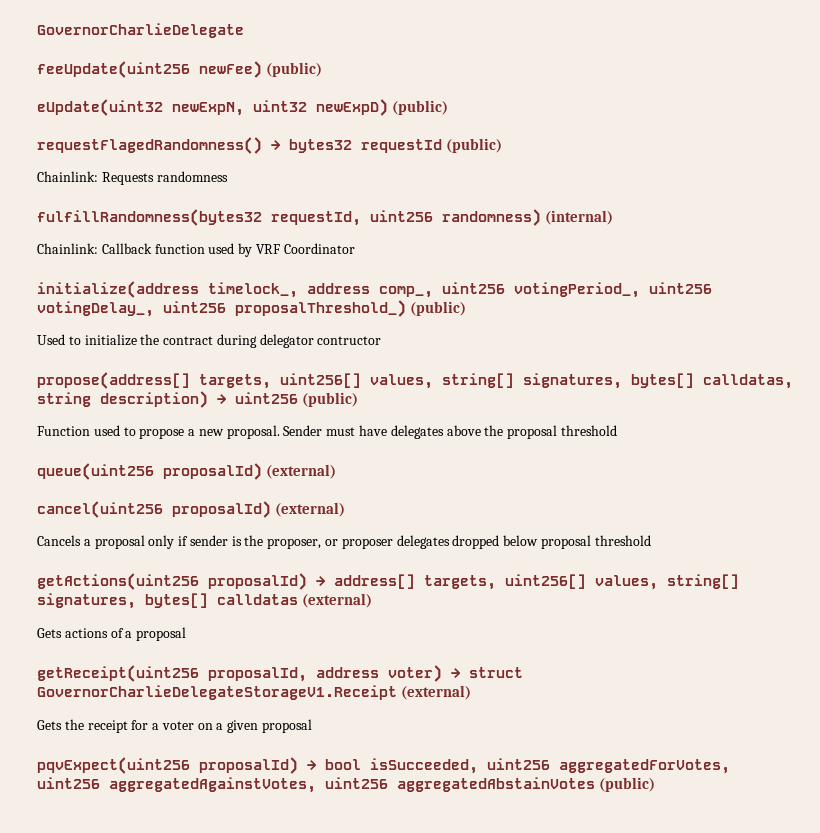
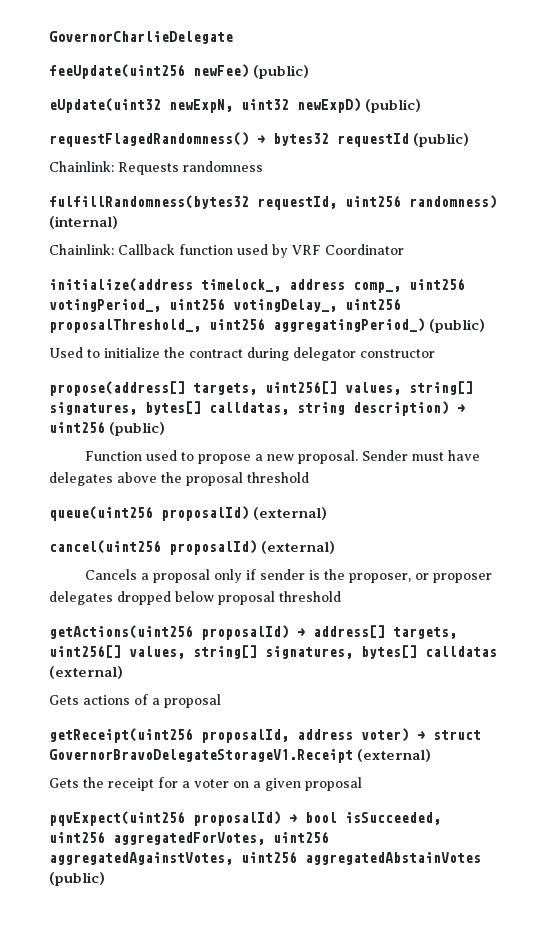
[235,300,406,317] proposalThreshold_) -> [49,318,425,333] proposalThreshold_, uint256 aggregatingPeriod_)
[317,336,382,345] contructor -> [360,349,435,358] constructor
[37,685,397,700] GovernorCharlieDelegateStorageV1.Receipt -> [49,749,353,763] GovernorBravoDelegateStorageV1.Receipt

